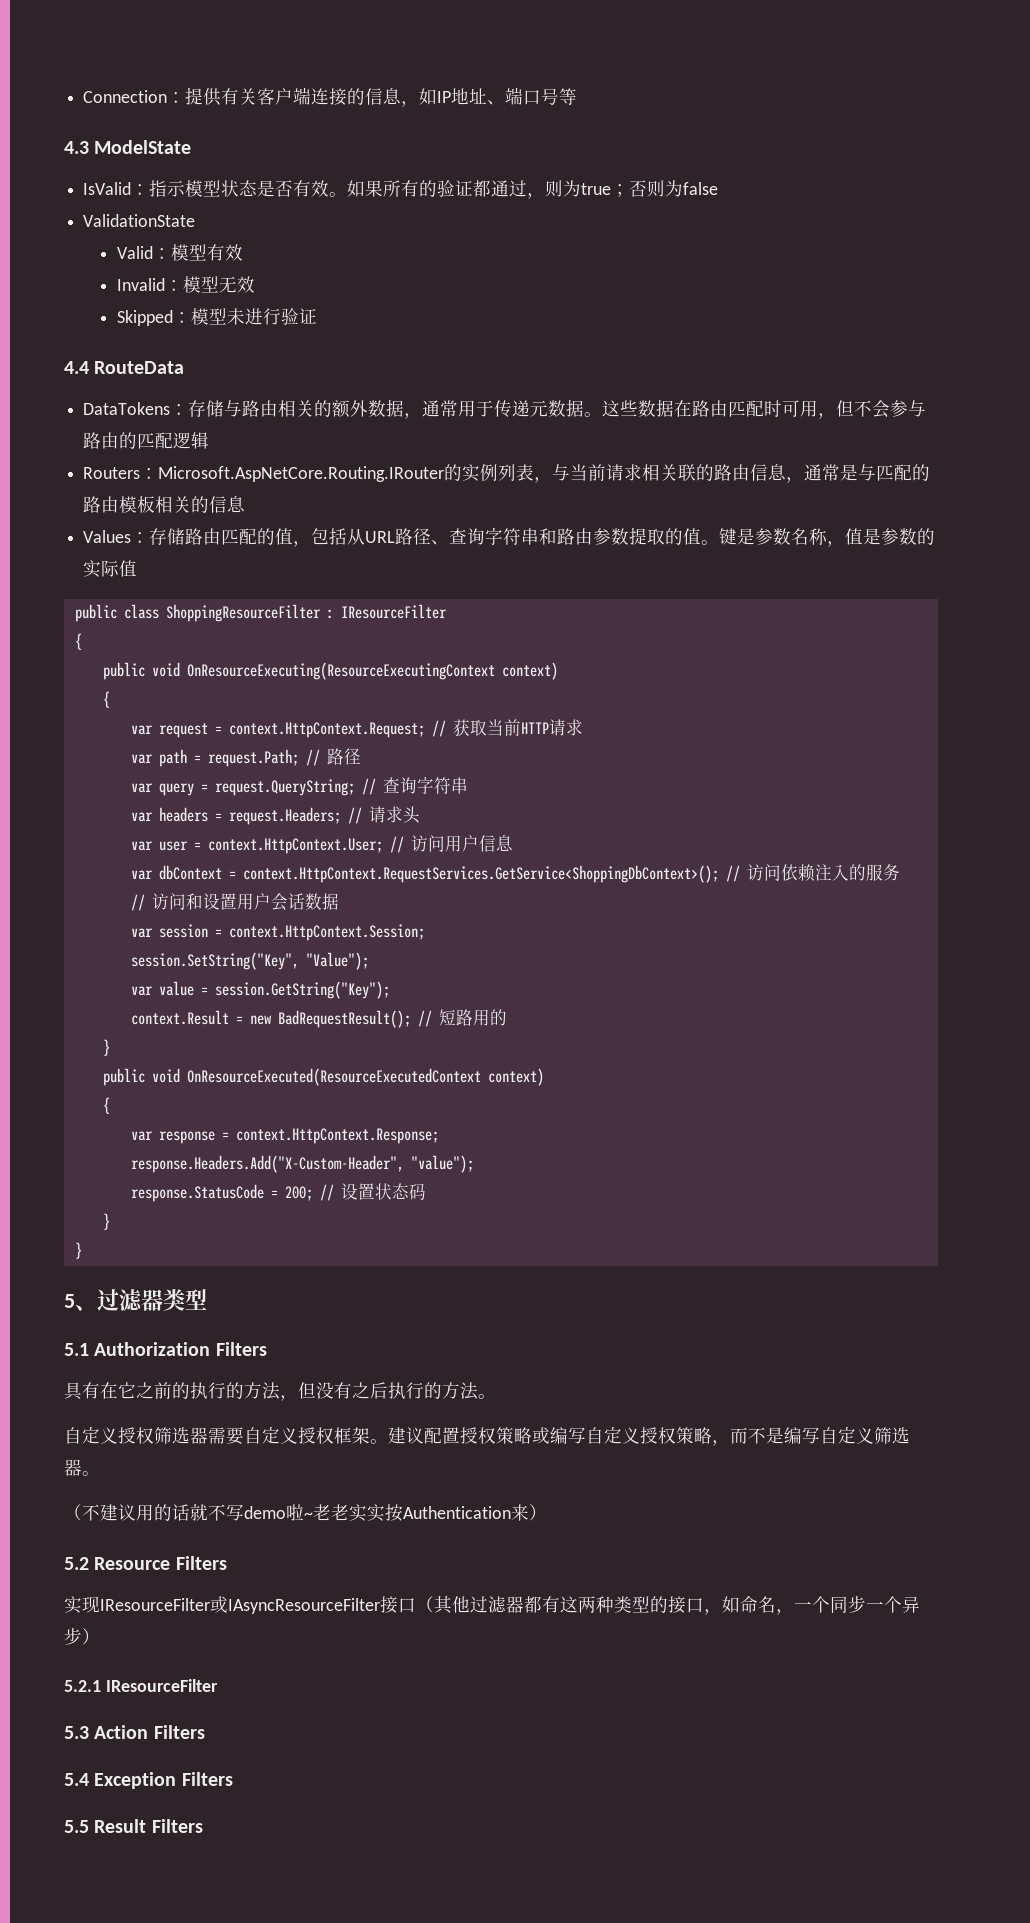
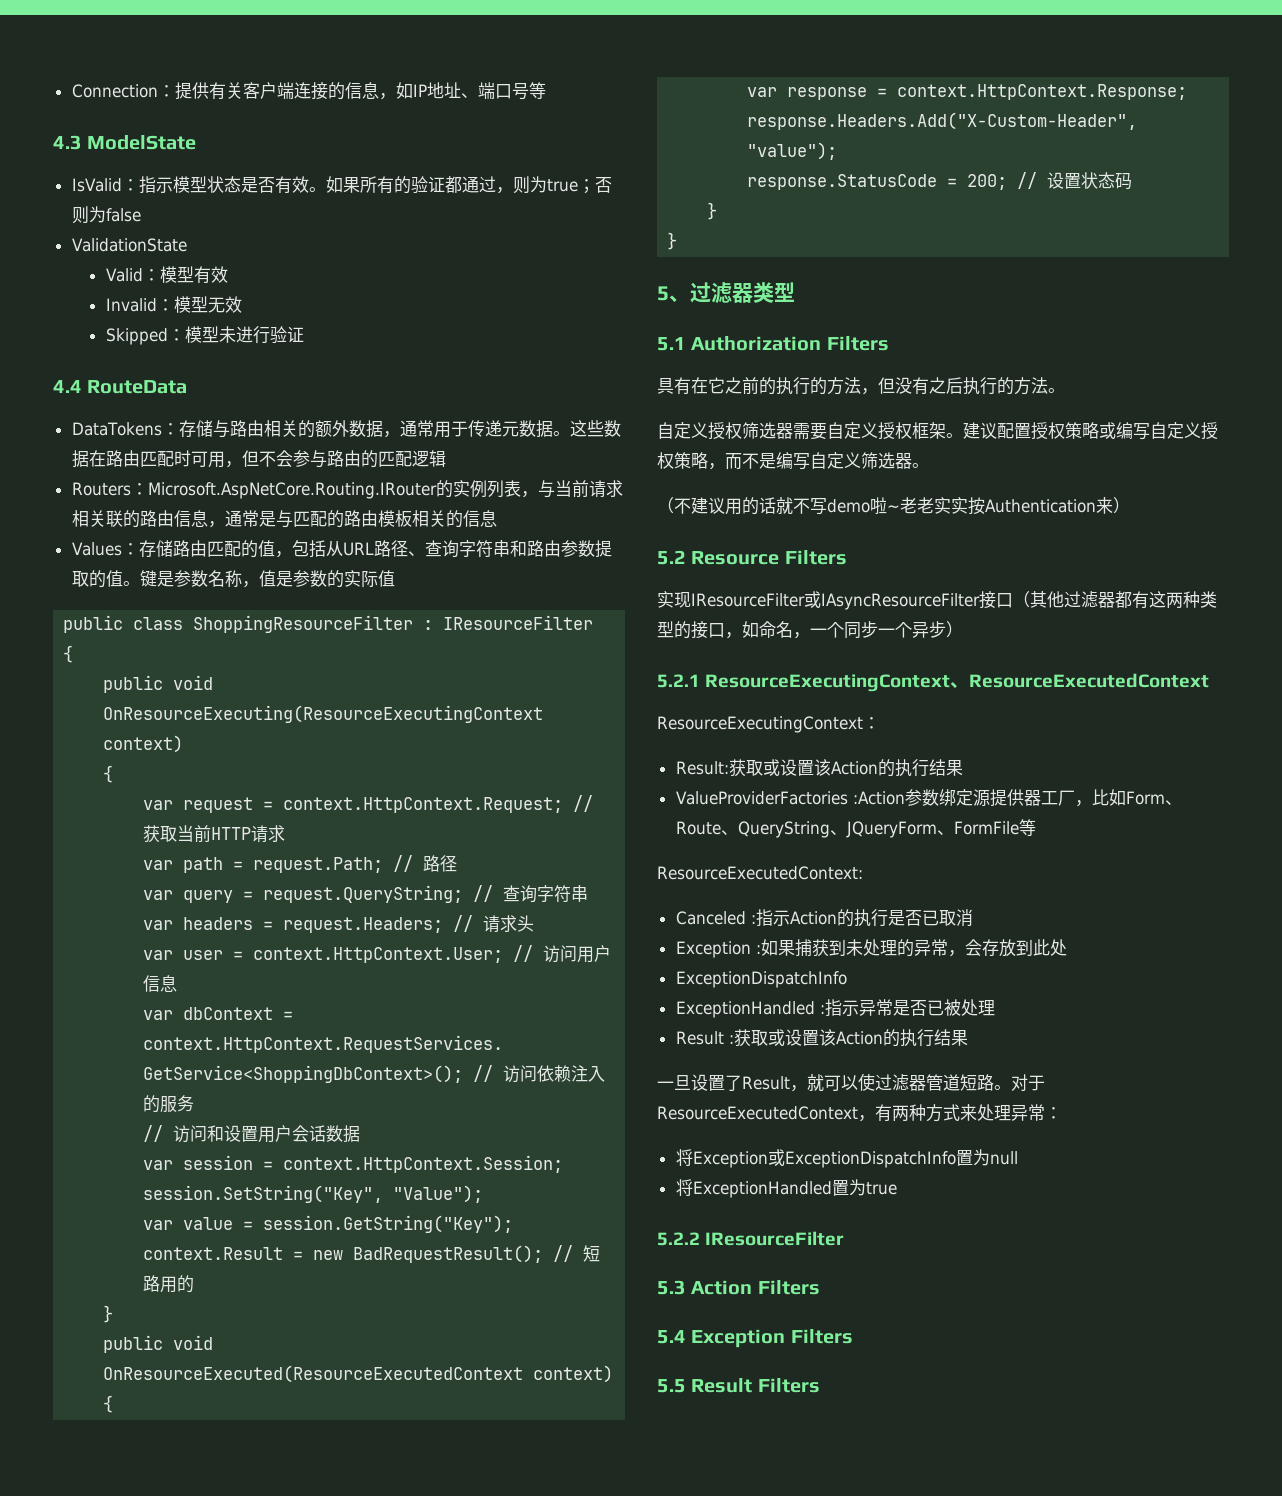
(101, 1686) none -> [705,673,1210,692] [657,716,880,733] [675,759,963,777] [675,789,1182,807] [675,819,1036,838] [657,866,863,880] [675,909,973,927] [675,939,1067,958] [675,971,847,988] [675,999,995,1018] [675,1029,968,1047] [657,1073,1045,1092] [657,1104,1062,1122] [675,1149,1018,1168] [675,1179,897,1198] [657,1232,700,1246] ResourceExecutingContext、ResourceExecutedContext // ResourceExecutingContext： // Result:获取或设置该Action的执行结果 // ValueProviderFactories :Action参数绑定源提供器工厂，比如Form、Route、QueryString、JQueryForm、FormFile等 // ResourceExecutedContext: // Canceled :指示Action的执行是否已取消 // Exception :如果捕获到未处理的异常，会存放到此处 // ExceptionDispatchInfo // ExceptionHandled :指示异常是否已被处理 // Result :获取或设置该Action的执行结果 // 一旦设置了Result，就可以使过滤器管道短路。对于ResourceExecutedContext，有两种方式来处理异常： // 将Exception或ExceptionDispatchInfo置为null // 将ExceptionHandled置为true // 5.2.2

